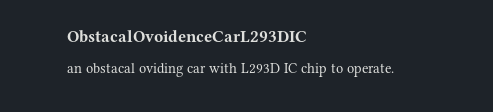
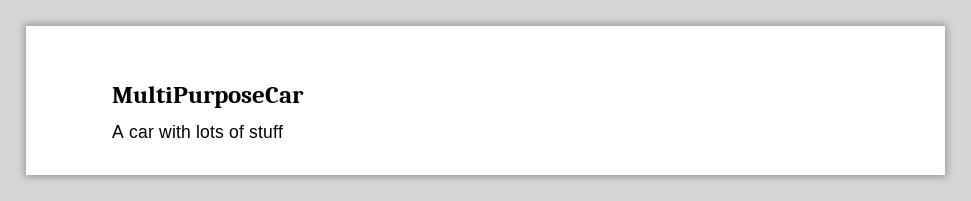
[67,30,307,43] [67,63,394,77] ObstacalOvoidenceCarL293DIC // an obstacal oviding car with L293D IC chip to operate. -> [112,86,304,108] [112,125,283,138] MultiPurposeCar // A car with lots of stuff

